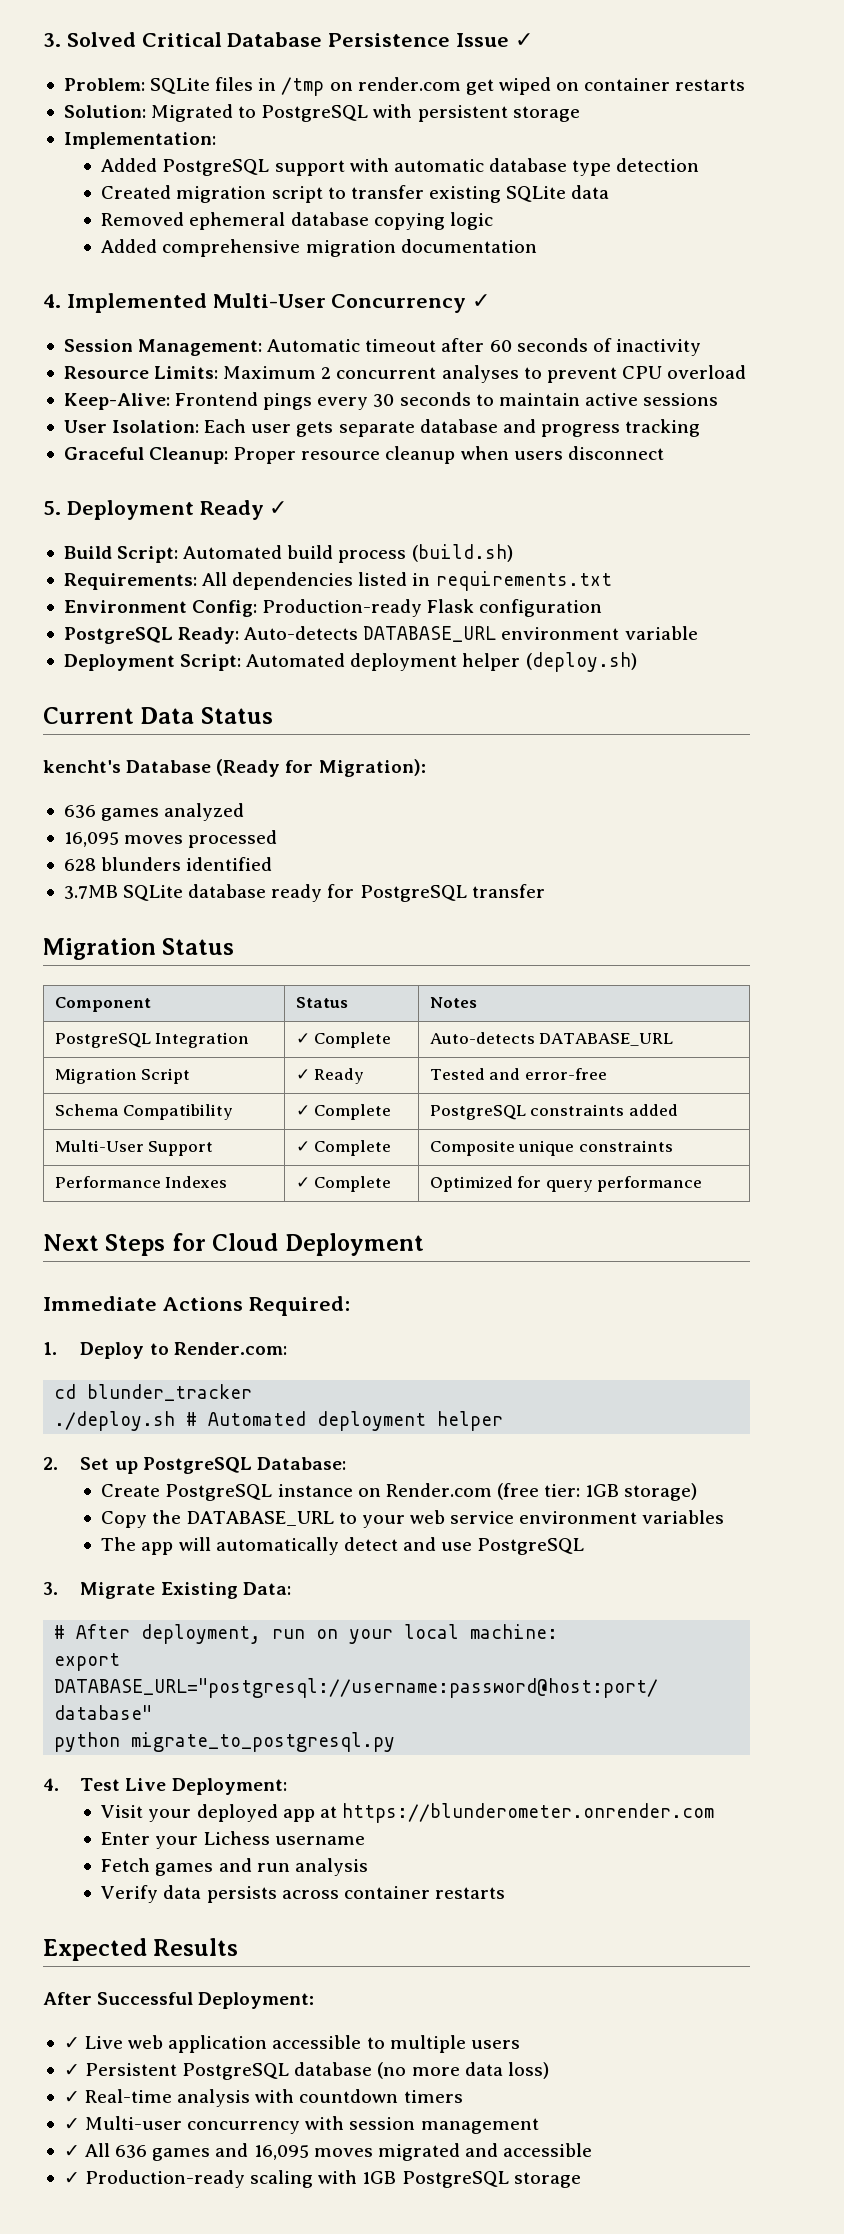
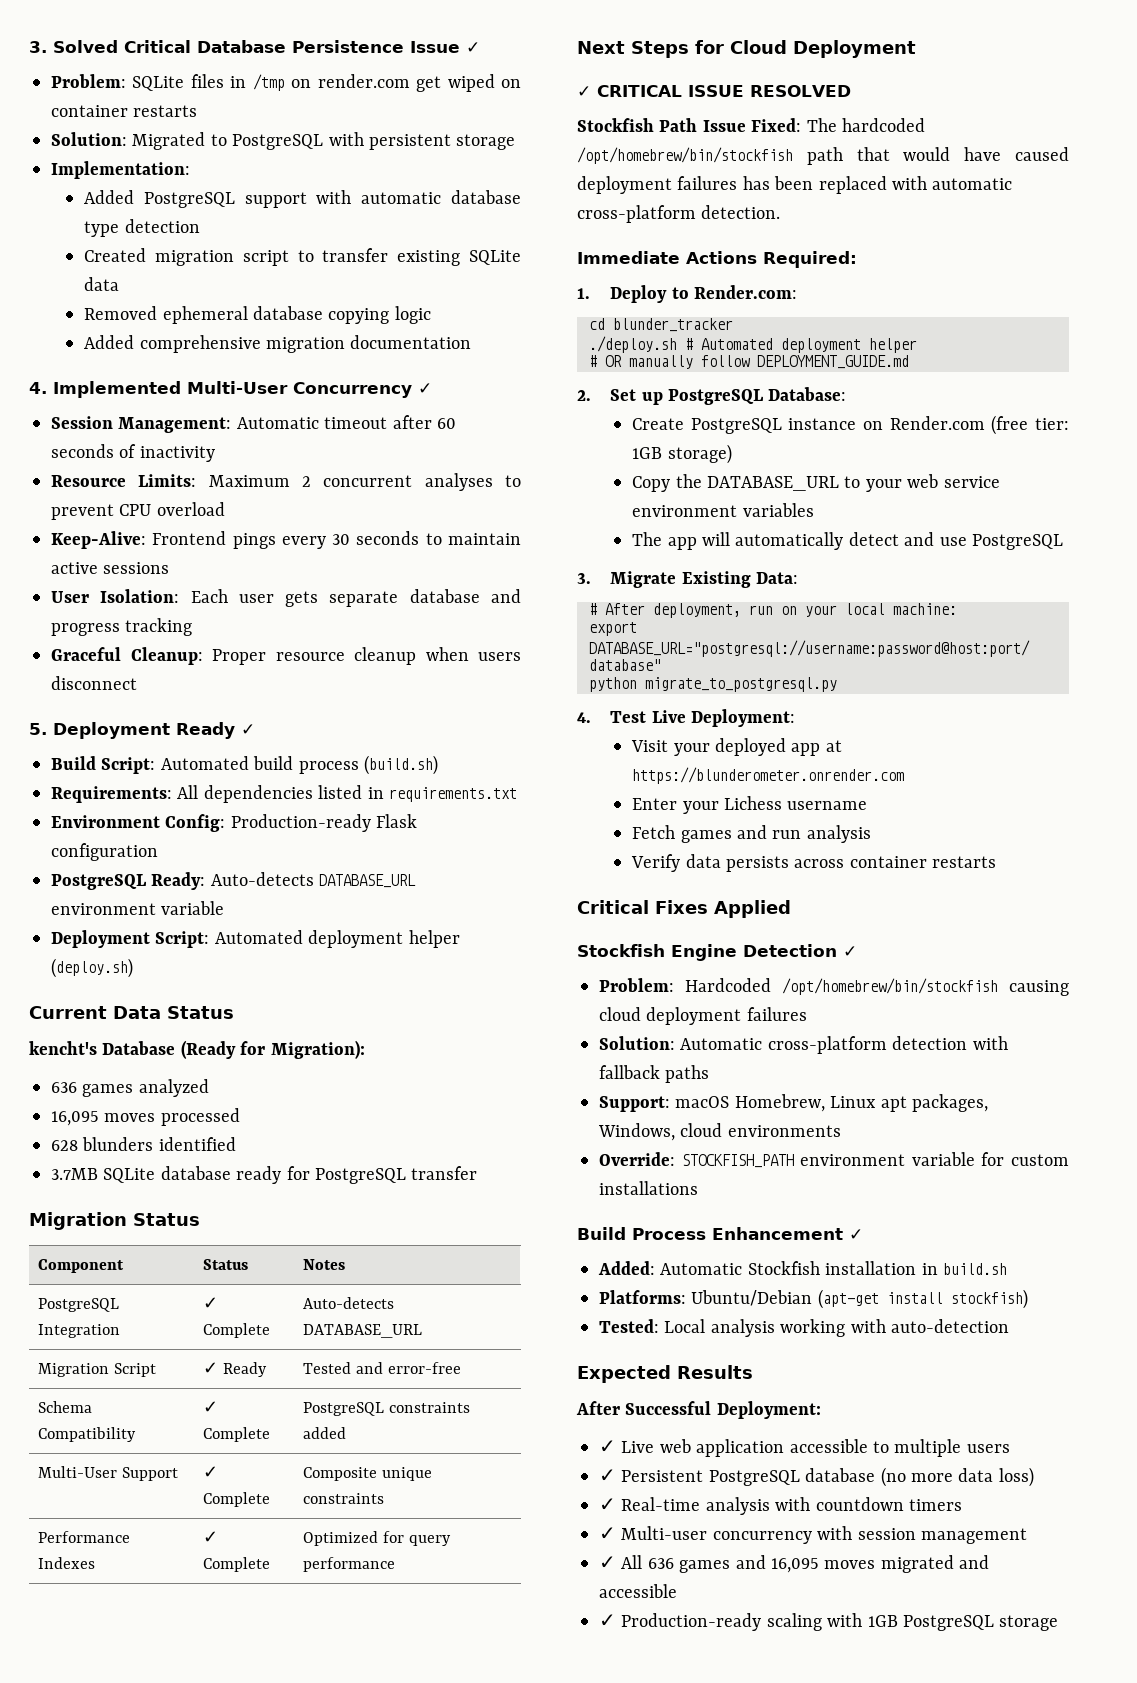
(424, 1244) none -> [577,85,851,97] [577,118,925,132] [577,147,1069,165] [577,176,1013,194] [577,205,781,223] // ✓ CRITICAL ISSUE RESOLVED // Stockfish Path Issue Fixed: The hardcoded /opt/homebrew/bin/stockfish path that would have caused deployment failures has been replaced with automatic cross-platform detection.
(504, 1421) none -> [589,355,909,369] // # OR manually follow DEPLOYMENT_GUIDE.md
(505, 1893) none -> [577,900,791,918] [577,944,857,961] [599,978,1069,996] [599,1007,807,1025] [599,1036,1008,1054] [599,1065,710,1083] [599,1094,988,1112] [598,1123,841,1141] [599,1152,1069,1168] [599,1181,698,1195] [577,1227,863,1240] [598,1261,1007,1275] [599,1289,1028,1309] [599,1319,1009,1337] // Critical Fixes Applied // Stockfish Engine Detection ✓ // Problem: Hardcoded /opt/homebrew/bin/stockfish causing cloud deployment failures // Solution: Automatic cross-platform detection with fallback paths // Support: macOS Homebrew, Linux apt packages, Windows, cloud environments // Override: STOCKFISH_PATH environment variable for custom installations // Build Process Enhancement ✓ // Added: Automatic Stockfish installation in build.sh // Platforms: Ubuntu/Debian (apt-get install stockfish) // Tested: Local analysis working with auto-detection

